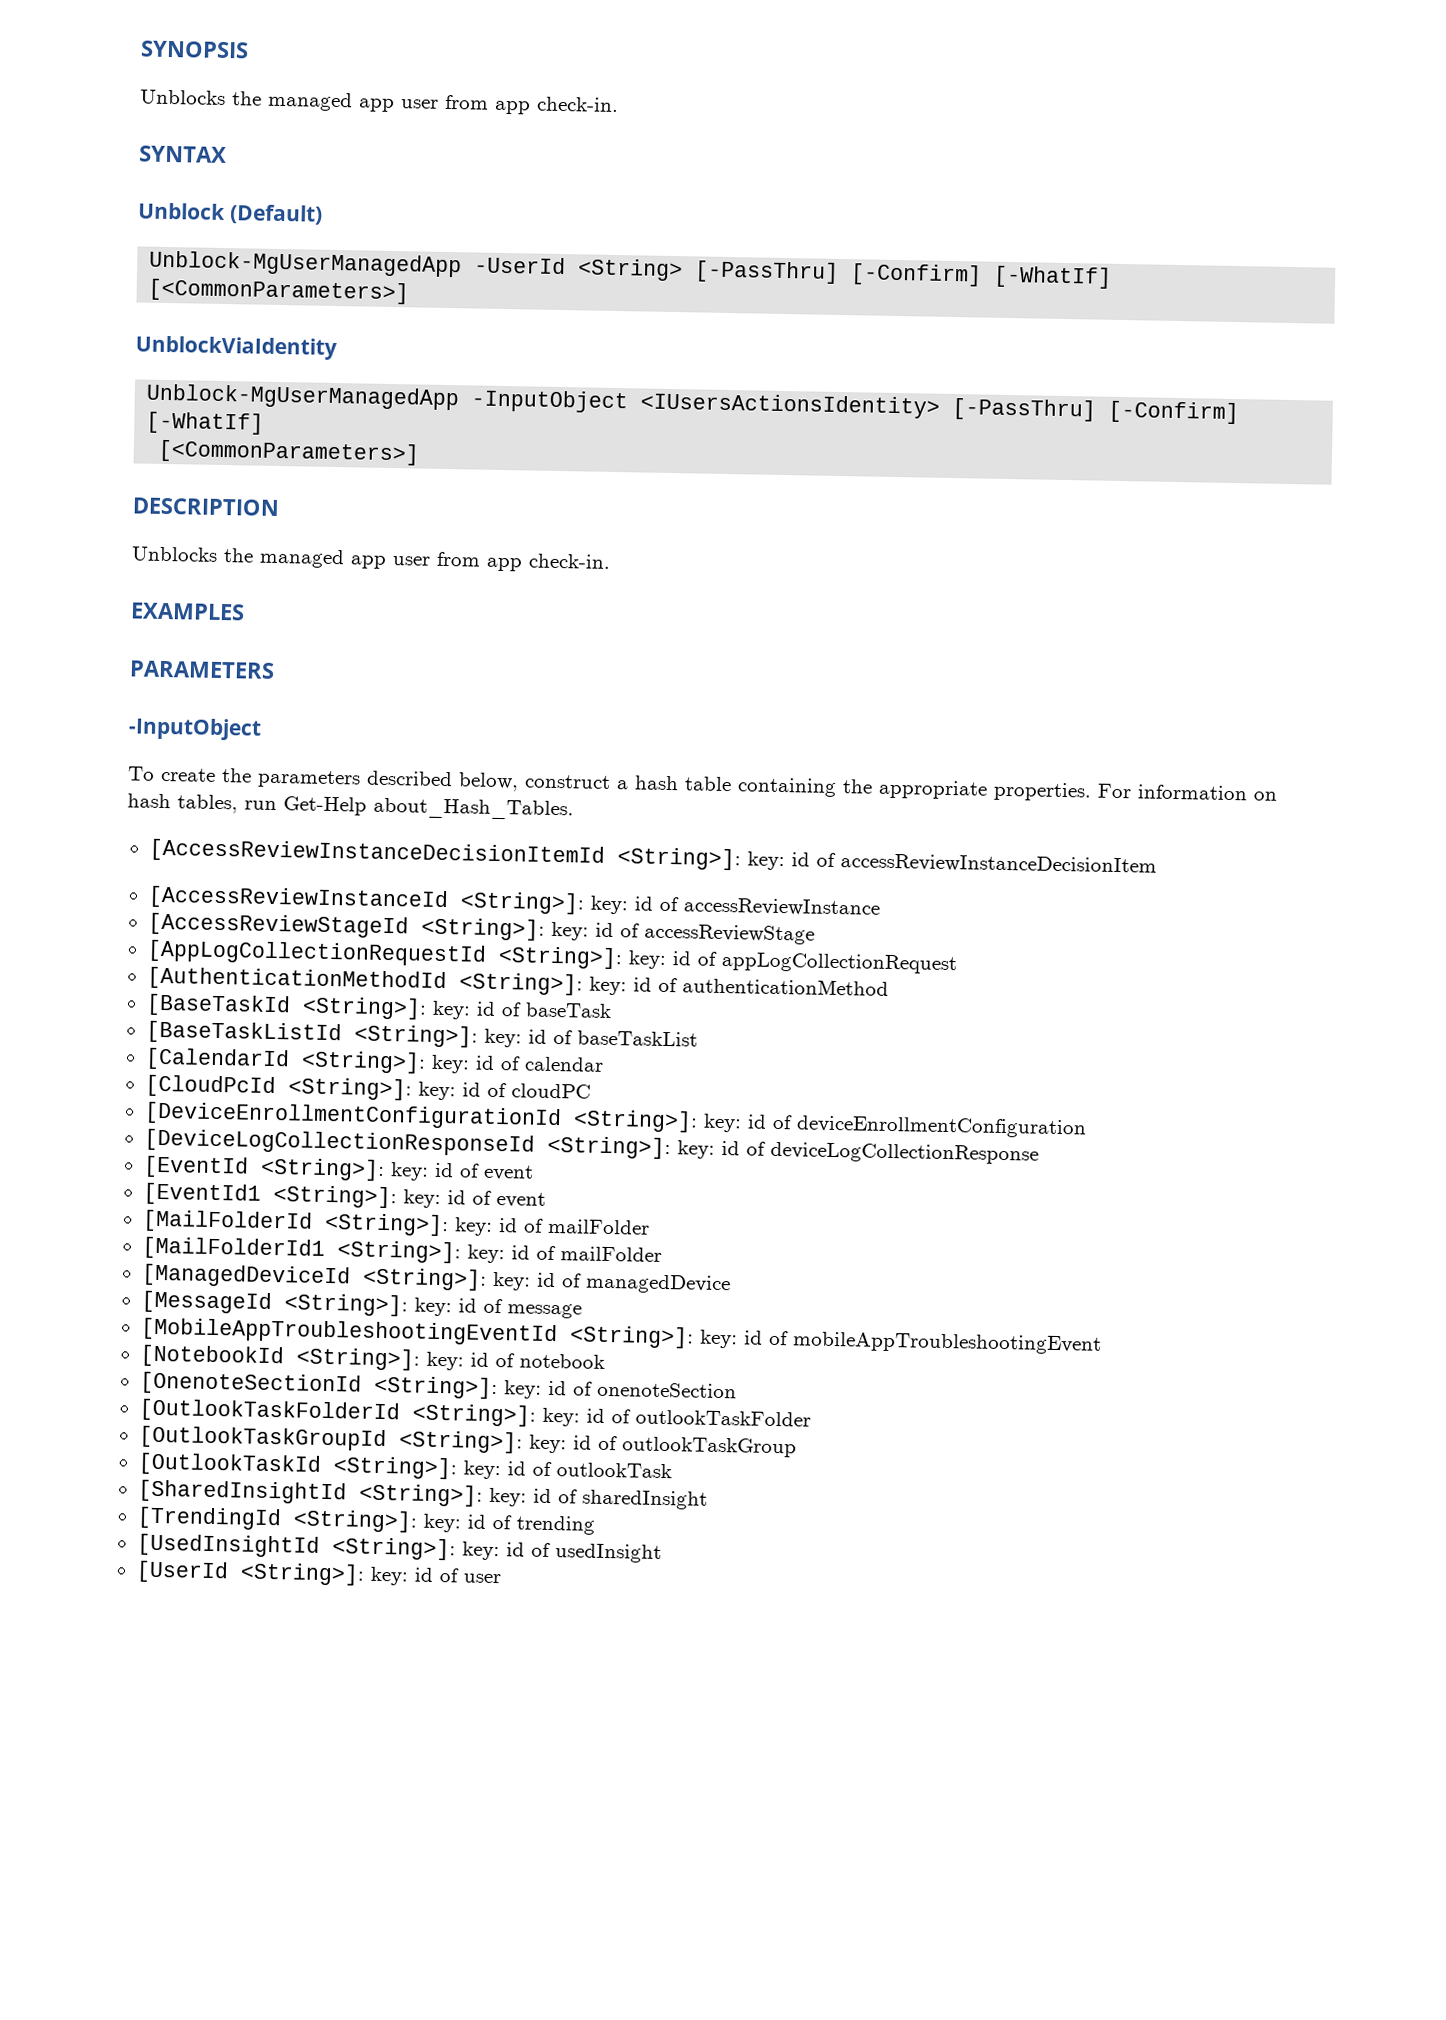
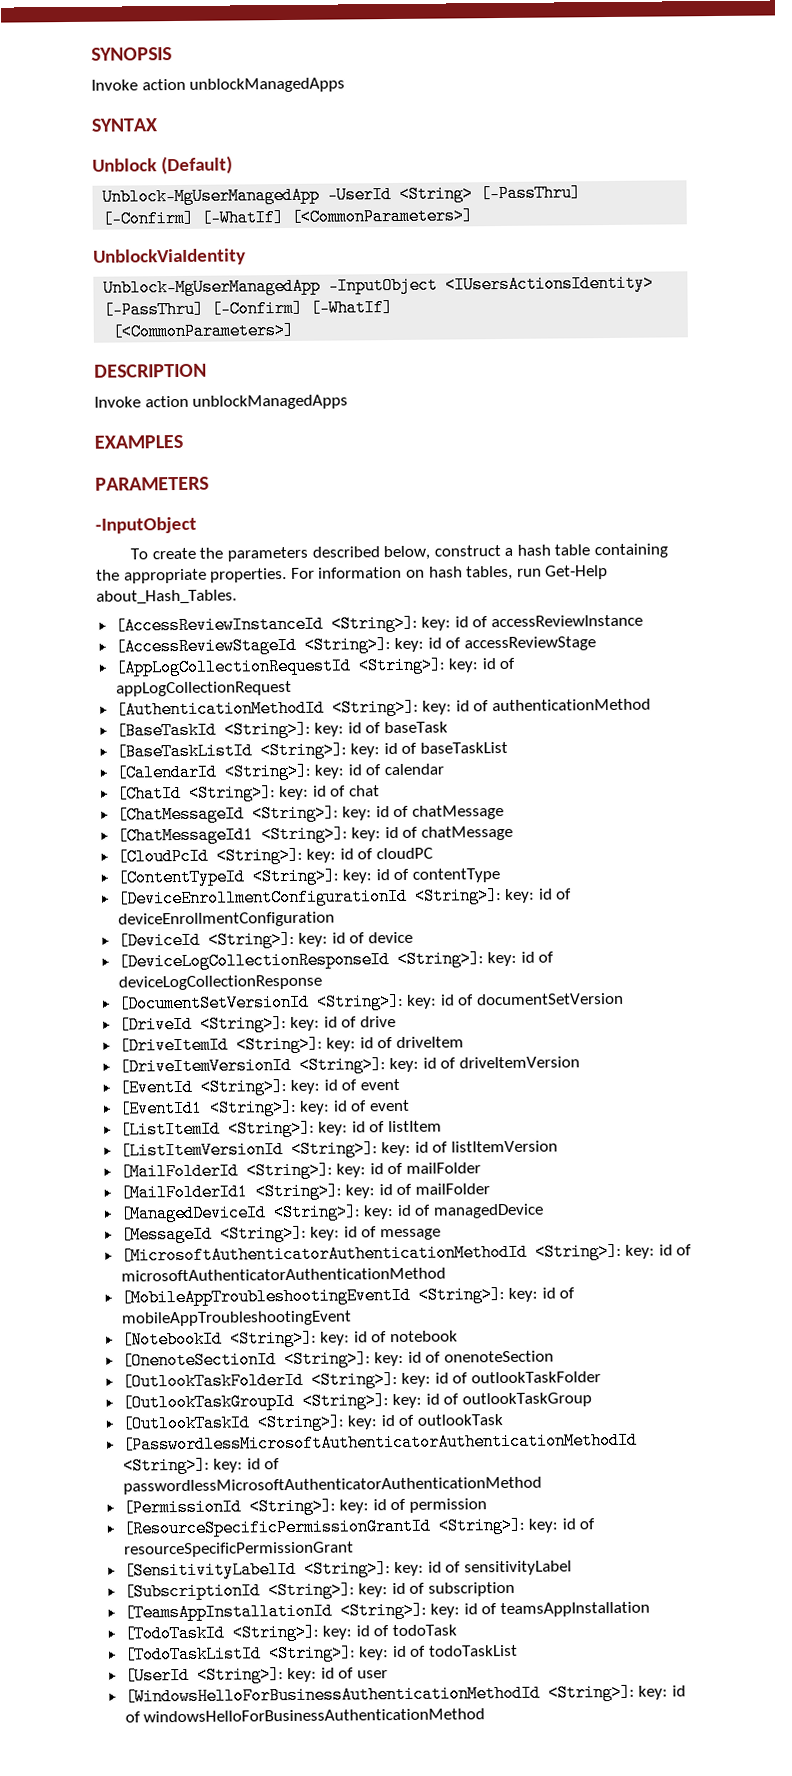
[140,89,619,115] Unblocks the managed app user from app check-in. -> [91,77,346,93] Invoke action unblockManagedApps
[131,546,611,572] Unblocks the managed app user from app check-in. -> [94,394,349,410] Invoke action unblockManagedApps
[148,838,1157,875] // [AccessReviewInstanceDecisionItemId <String>]: key: id of accessReviewInstanceDecisionItem -> (237, 597) none
(604, 1064) none -> [116,784,381,803] [116,804,505,824] [116,825,514,845] // [ChatId <String>]: key: id of chat // [ChatMessageId <String>]: key: id of chatMessage // [ChatMessageId1 <String>]: key: id of chatMessage
(591, 1091) none -> [116,867,501,887] // [ContentTypeId <String>]: key: id of contentType
(1087, 1127) none -> [117,930,414,950] // [DeviceId <String>]: key: id of device
(1039, 1153) none -> [117,992,625,1013] [118,1015,397,1034] [118,1035,465,1055] [118,1056,581,1076] // [DocumentSetVersionId <String>]: key: id of documentSetVersion // [DriveId <String>]: key: id of drive // [DriveItemId <String>]: key: id of driveItem // [DriveItemVersionId <String>]: key: id of driveItemVersion
(546, 1199) none -> [119,1119,443,1139] [119,1140,559,1160] // [ListItemId <String>]: key: id of listItem // [ListItemVersionId <String>]: key: id of listItemVersion
(582, 1311) none -> [120,1242,693,1265] [120,1267,446,1282] // [MicrosoftAuthenticatorAuthenticationMethodId <String>]: key: id of microsoftAuthenticatorAuthenticationMethod
[137,1479,708,1510] [136,1506,595,1535] [136,1533,662,1563] [SharedInsightId <String>]: key: id of sharedInsight // [TrendingId <String>]: key: id of trending // [UsedInsightId <String>]: key: id of usedInsight -> [122,1431,638,1454] [122,1456,281,1475] [122,1476,542,1495] [122,1497,488,1517] [122,1516,596,1538] [123,1541,354,1558] [123,1560,573,1580] [123,1581,516,1601] [123,1601,651,1622] [123,1623,458,1643] [124,1644,519,1664] [PasswordlessMicrosoftAuthenticatorAuthenticationMethodId <String>]: key: id of passwordlessMicrosoftAuthenticatorAuthenticationMethod // [PermissionId <String>]: key: id of permission // [ResourceSpecificPermissionGrantId <String>]: key: id of resourceSpecificPermissionGrant // [SensitivityLabelId <String>]: key: id of sensitivityLabel // [SubscriptionId <String>]: key: id of subscription // [TeamsAppInstallationId <String>]: key: id of teamsAppInstallation // [TodoTaskId <String>]: key: id of todoTask // [TodoTaskListId <String>]: key: id of todoTaskList
(501, 1578) none -> [124,1683,686,1706] [124,1708,486,1723] // [WindowsHelloForBusinessAuthenticationMethodId <String>]: key: id of windowsHelloForBusinessAuthenticationMethod

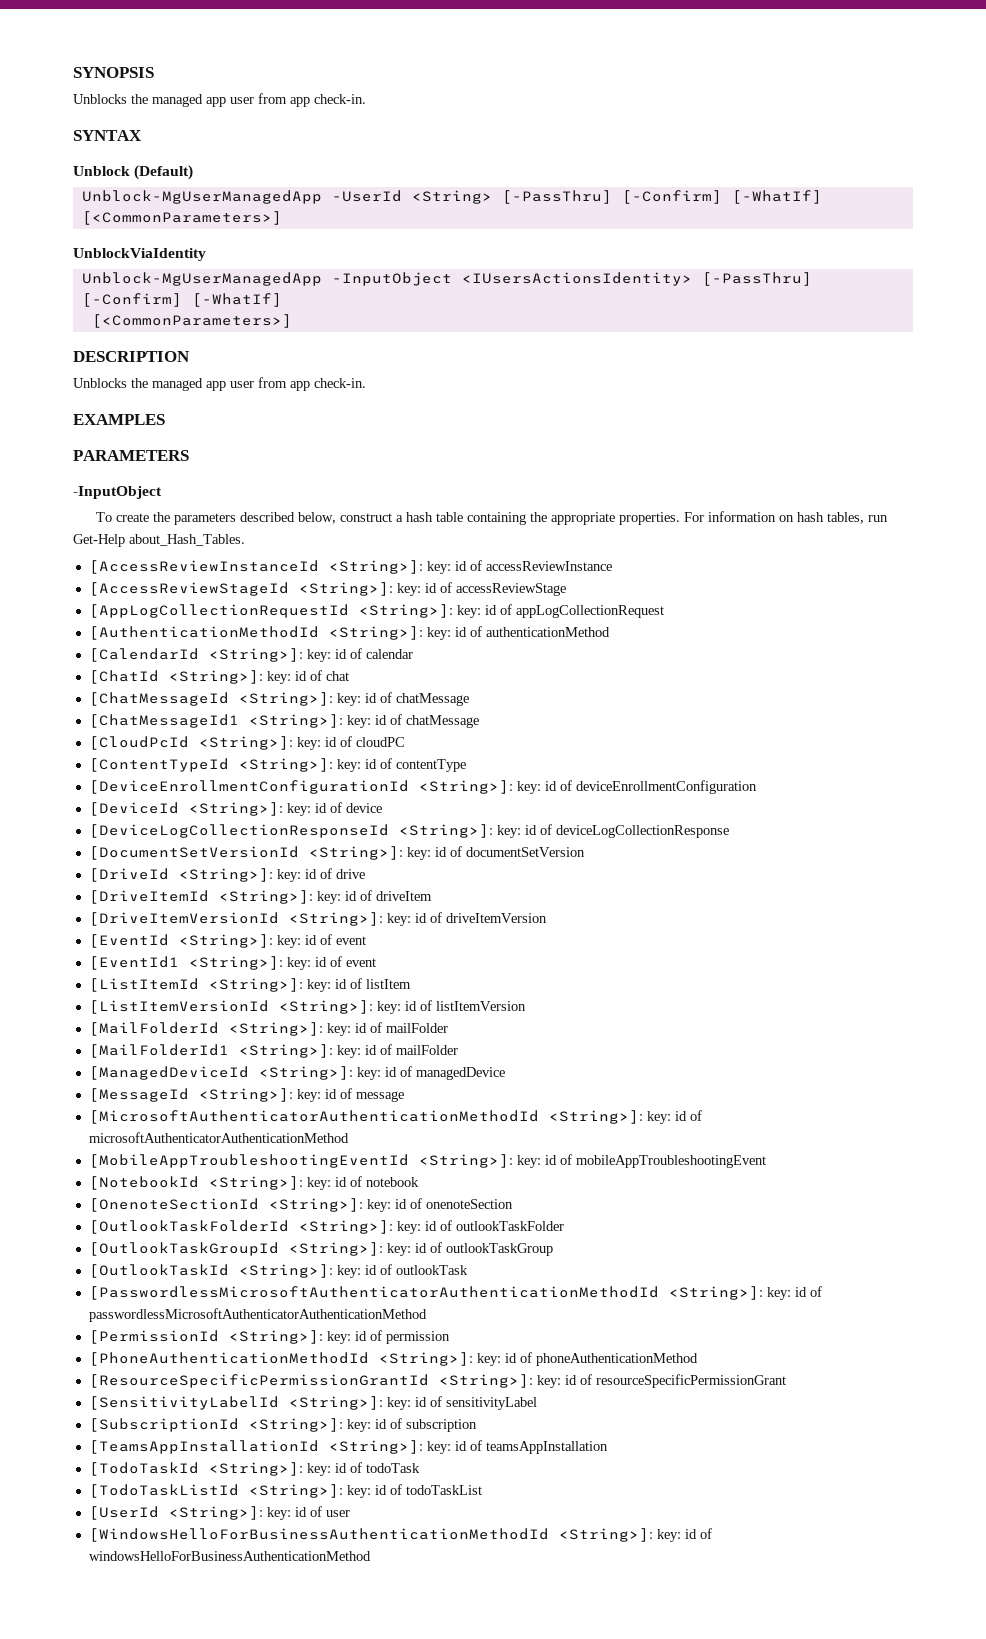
[91,77,346,93] Invoke action unblockManagedApps -> [73,93,366,107] Unblocks the managed app user from app check-in.
[94,394,349,410] Invoke action unblockManagedApps -> [73,377,366,391] Unblocks the managed app user from app check-in.
[115,720,449,740] [115,741,509,761] // [BaseTaskId <String>]: key: id of baseTask // [BaseTaskListId <String>]: key: id of baseTaskList -> (610, 632) none
(488, 1505) none -> [88,1352,698,1366] // [PhoneAuthenticationMethodId <String>]: key: id of phoneAuthenticationMethod

